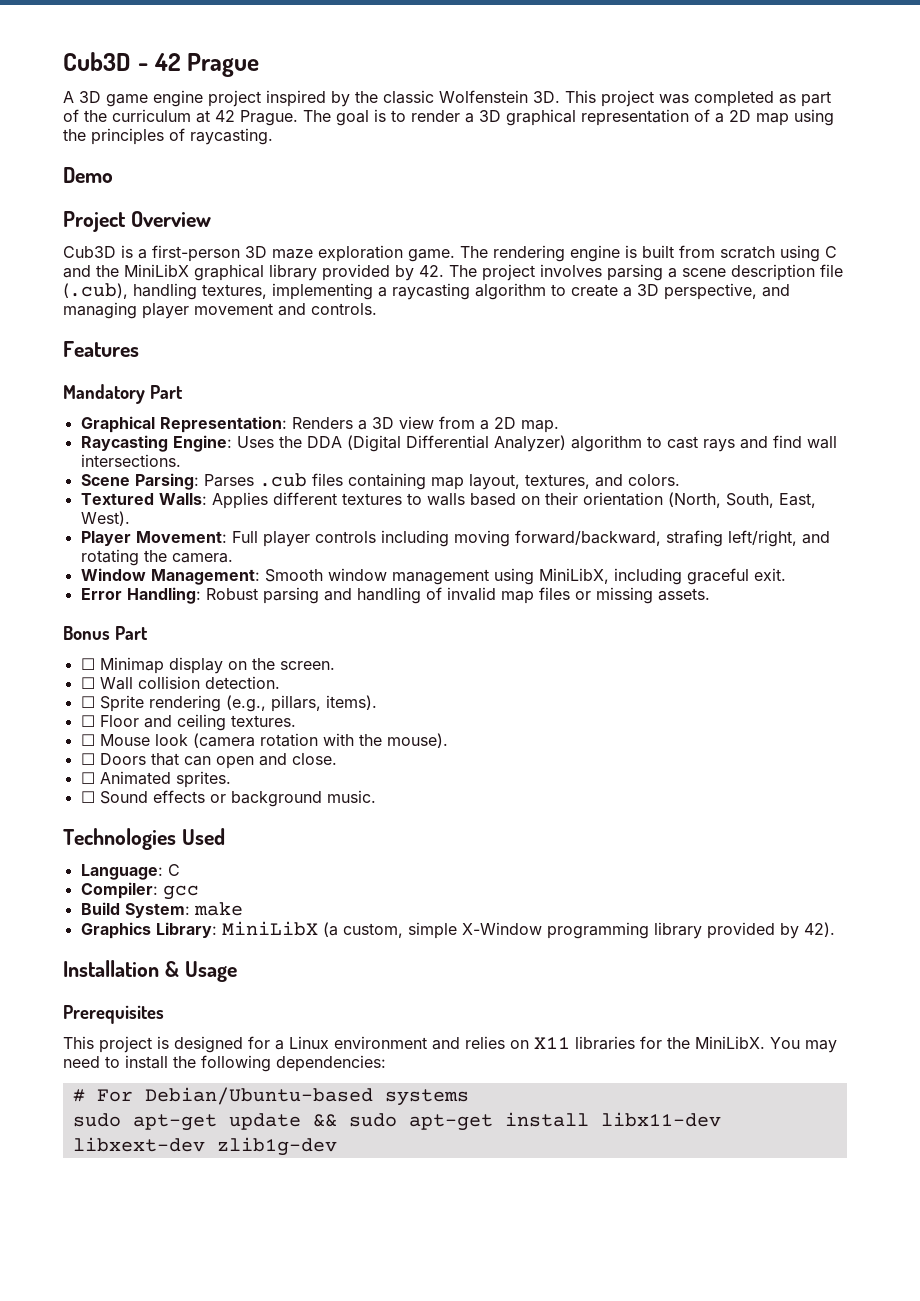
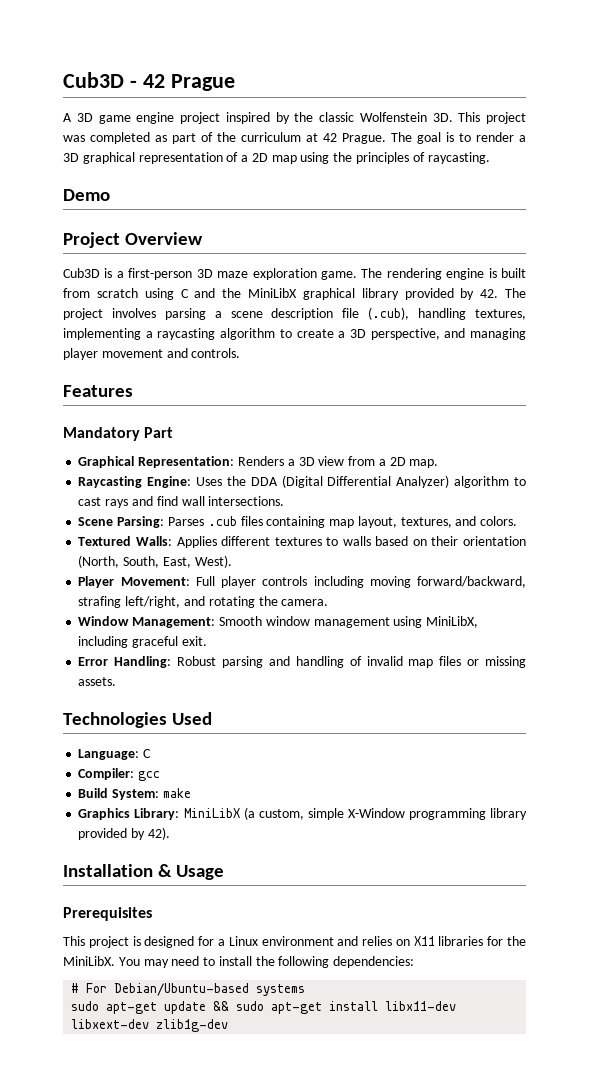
[63,626,148,640] [80,657,335,674] [80,676,280,690] [80,695,377,712] [80,714,296,731] [80,733,448,748] [80,753,337,769] [80,771,231,788] [80,790,376,807] // Bonus Part // ☐ Minimap display on the screen. // ☐ Wall collision detection. // ☐ Sprite rendering (e.g., pillars, items). // ☐ Floor and ceiling textures. // ☐ Mouse look (camera rotation with the mouse). // ☐ Doors that can open and close. // ☐ Animated sprites. // ☐ Sound effects or background music. -> (117, 681) none

